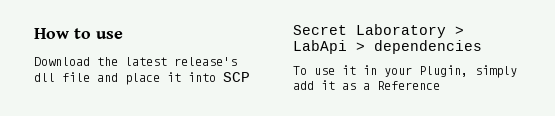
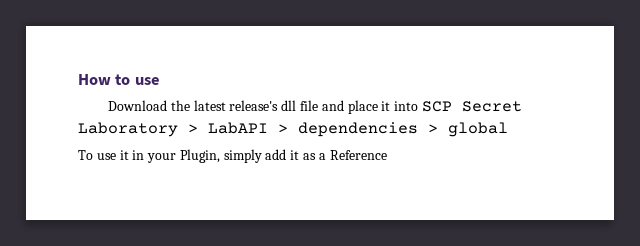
[293,40,347,54] LabApi -> [208,122,268,134] LabAPI
(482, 47) none -> [428,122,508,137] > global

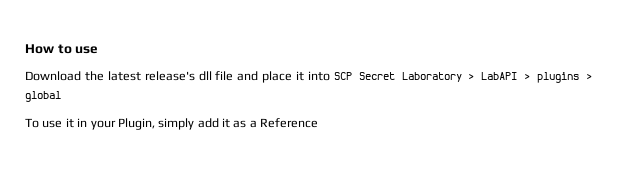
[298,122,418,137] dependencies -> [537,72,580,83] plugins

